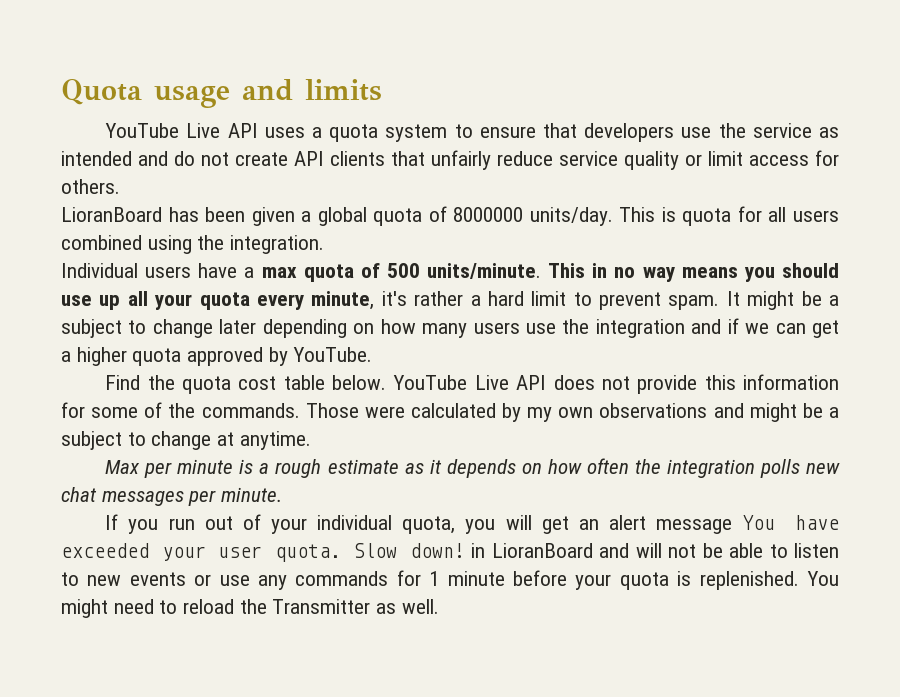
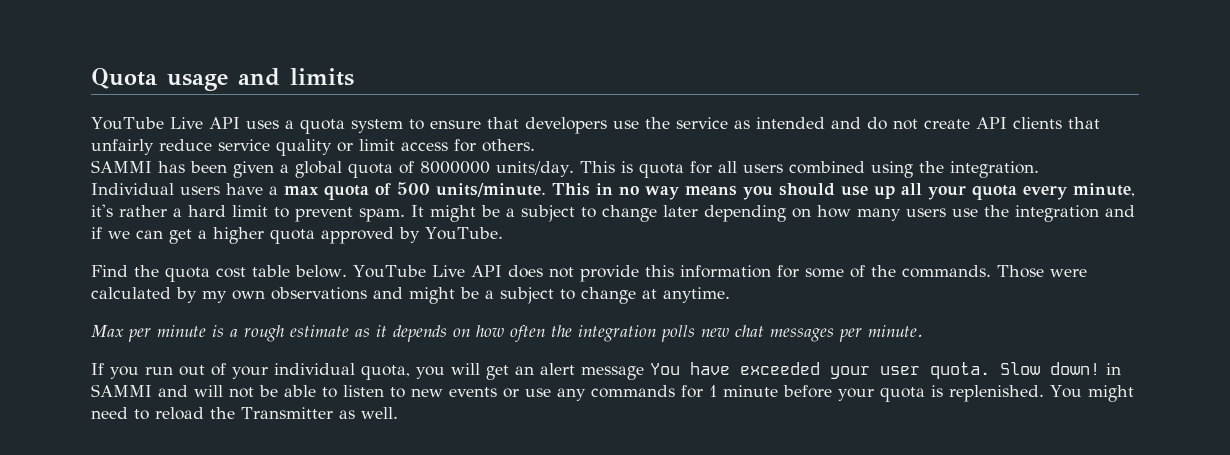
[61,207,162,222] LioranBoard -> [91,160,152,173] SAMMI
[491,543,593,558] LioranBoard -> [91,384,152,397] SAMMI

